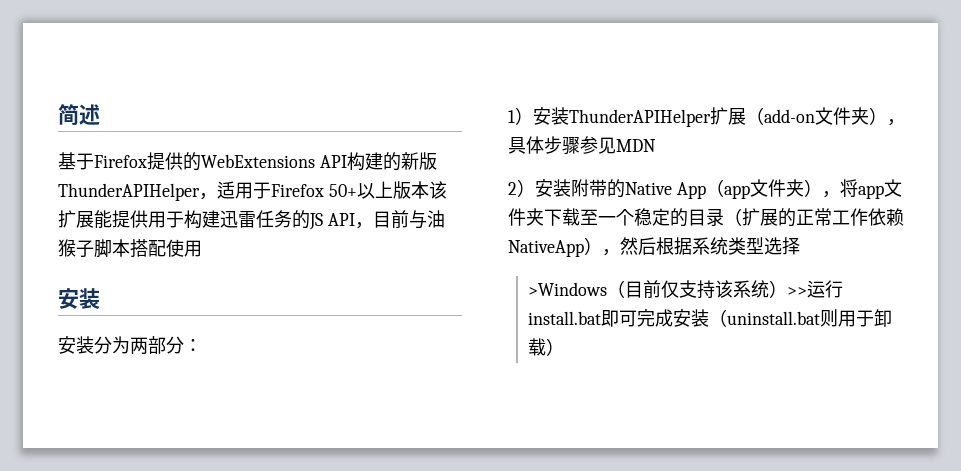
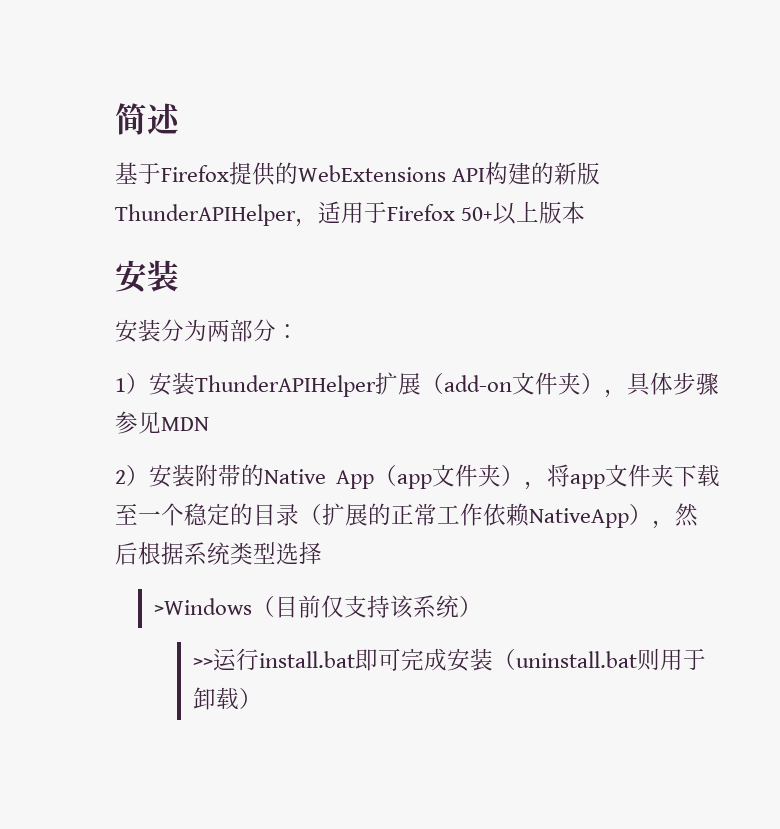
[428,181,447,199] [58,210,445,230] [58,239,202,258] 该扩展能提供用于构建迅雷任务的JS API，目前与油猴子脚本搭配使用 -> (586, 212) none
(788, 289) none -> (483, 606) //

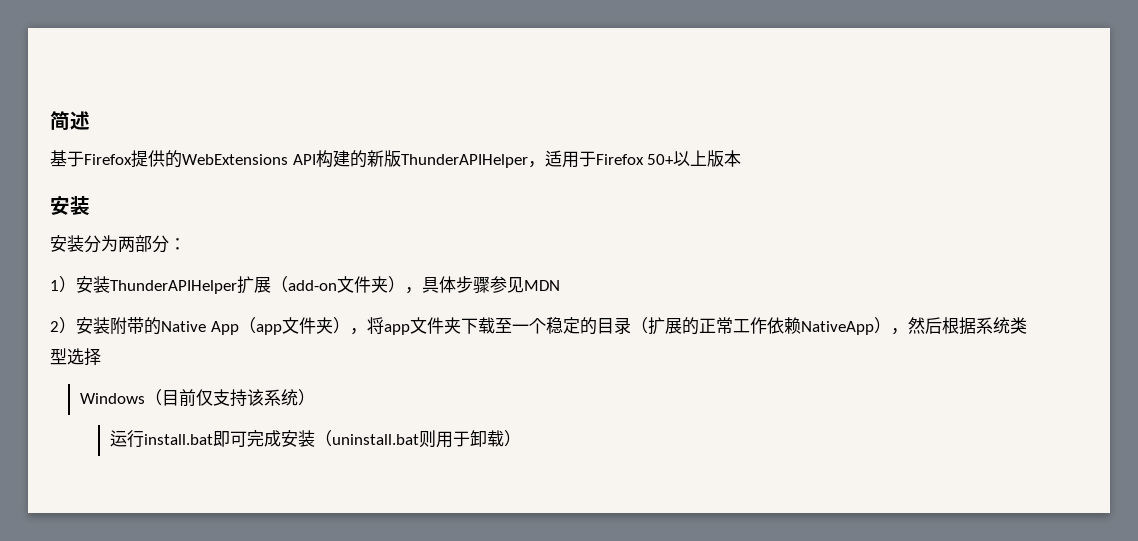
[154,598,253,615] >Windows -> [79,393,145,404] Windows
[193,658,214,668] >> -> (315, 397) none

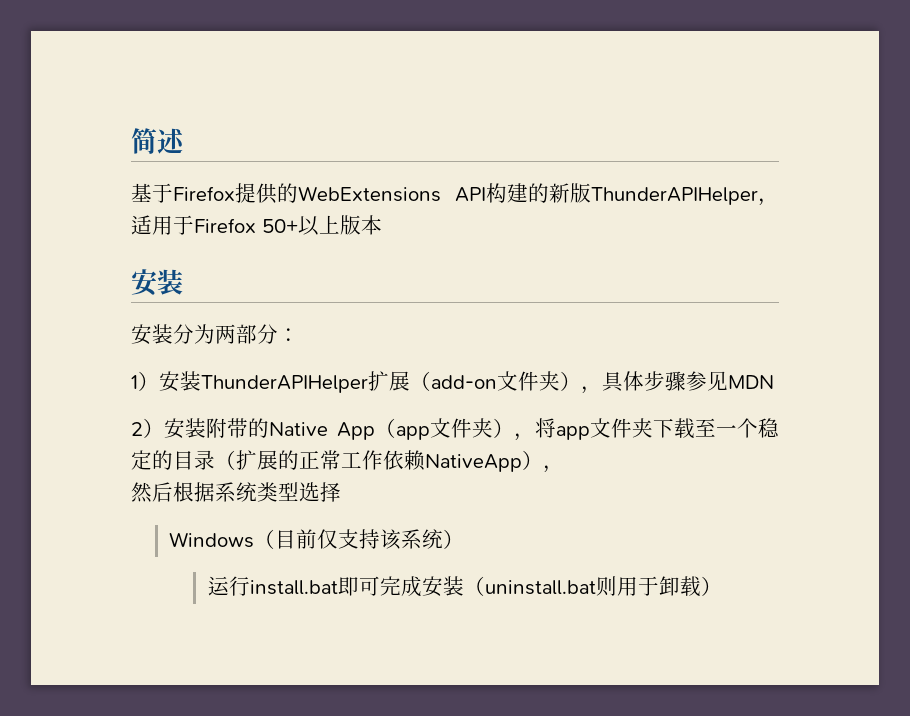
(908, 331) none -> (564, 469) //

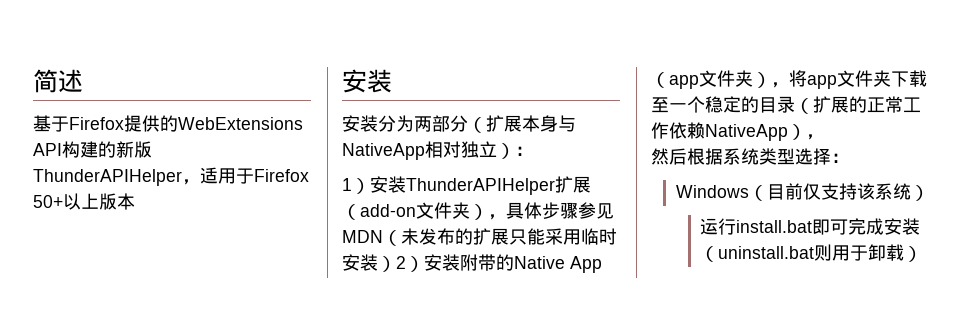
(278, 334) none -> [468,115,576,133] [342,141,515,160] （扩展本身与NativeApp相对独立）
(774, 382) // -> [383,228,617,246] [342,254,396,272] （未发布的扩展只能采用临时安装）
(341, 492) none -> [831,153,849,163] ：

